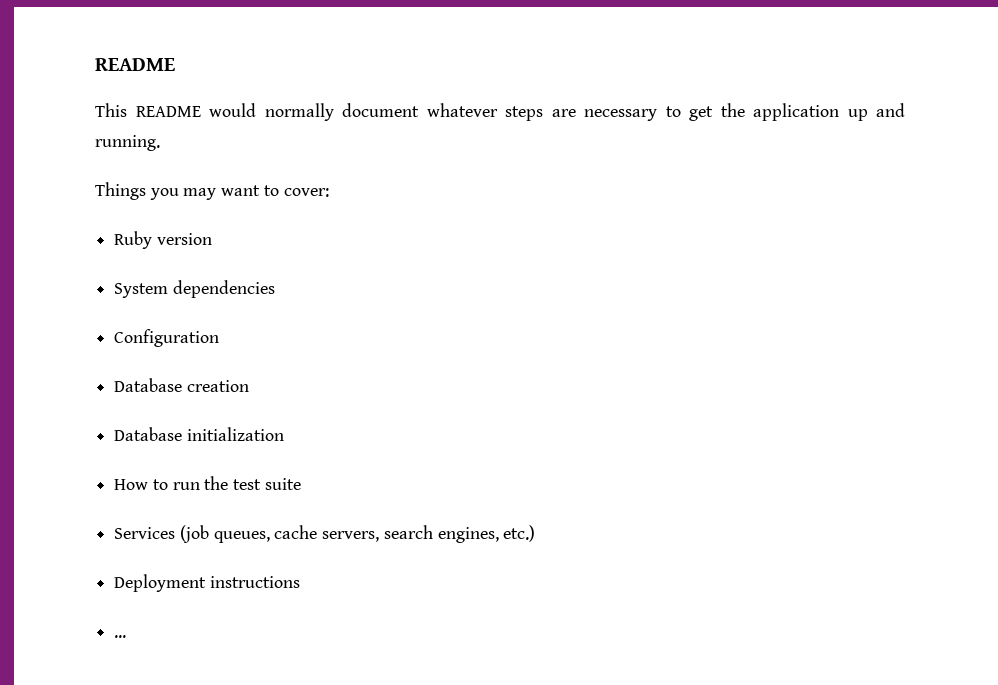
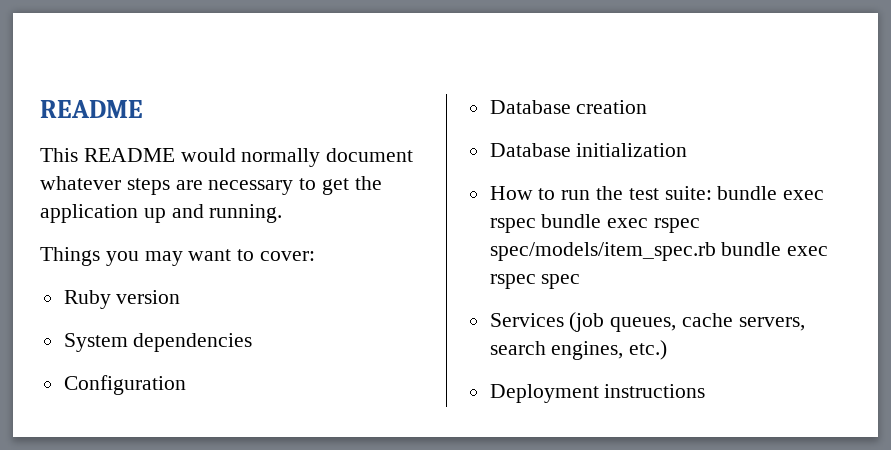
[264,478,301,490] suite -> [664,186,825,200] [489,214,701,233] [489,242,829,261] [489,274,581,289] suite: bundle exec rspec bundle exec rspec spec/models/item_spec.rb bundle exec rspec spec
[114,635,127,638] // ... -> (706, 391) none

